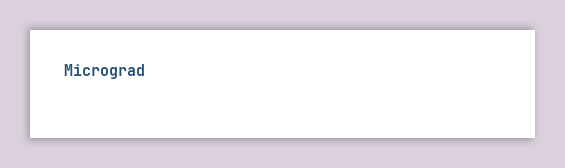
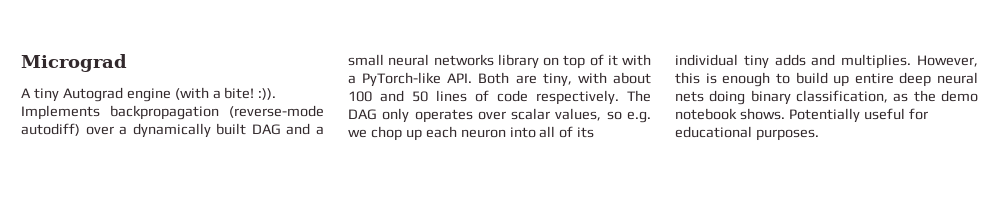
(145, 71) none -> [21,87,277,102] [21,105,324,120] [21,123,324,138] [348,54,651,69] [348,72,651,87] [348,90,651,105] [348,108,651,123] [348,126,595,141] [675,54,978,69] [675,72,978,87] [675,90,978,105] [675,108,928,123] [675,126,819,141] // A tiny Autograd engine (with a bite! :)). Implements backpropagation (reverse-mode autodiff) over a dynamically built DAG and a small neural networks library on top of it with a PyTorch-like API. Both are tiny, with about 100 and 50 lines of code respectively. The DAG only operates over scalar values, so e.g. we chop up each neuron into all of its individual tiny adds and multiplies. However, this is enough to build up entire deep neural nets doing binary classification, as the demo notebook shows. Potentially useful for educational purposes.

